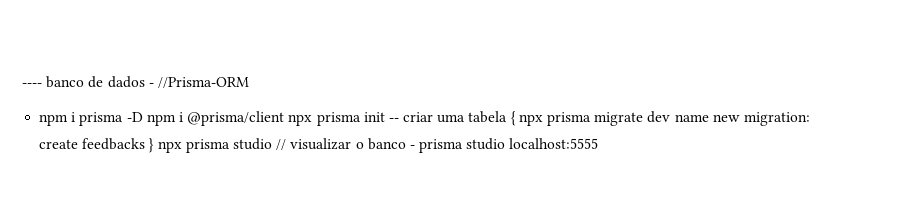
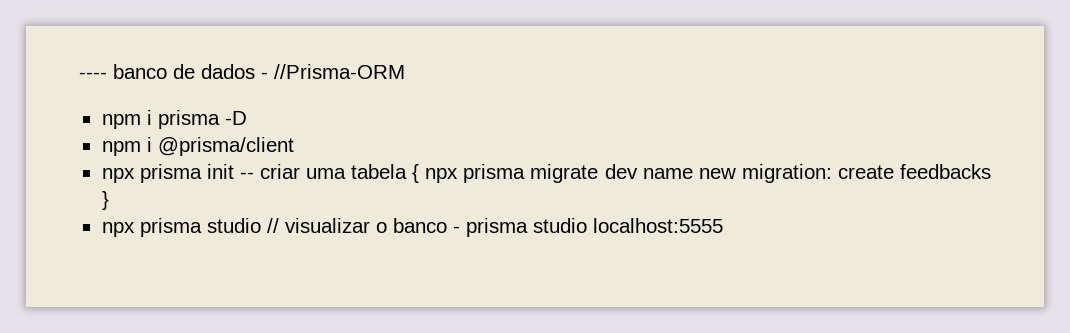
(143, 117) none -> (247, 118) //
(285, 118) none -> (294, 146) //
(155, 145) none -> (109, 200) //

